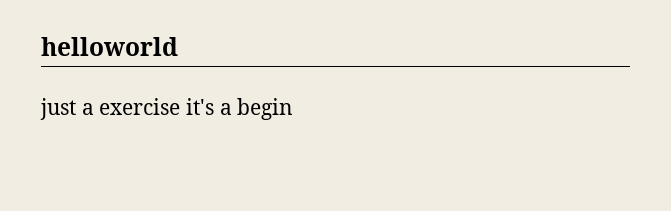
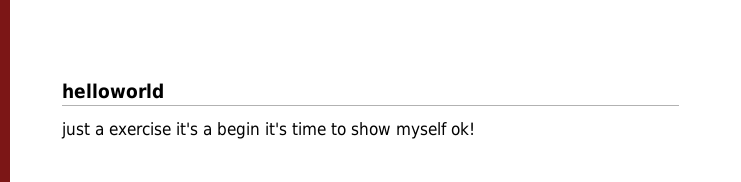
(294, 109) none -> [265,122,475,139] it's time to show myself ok!

